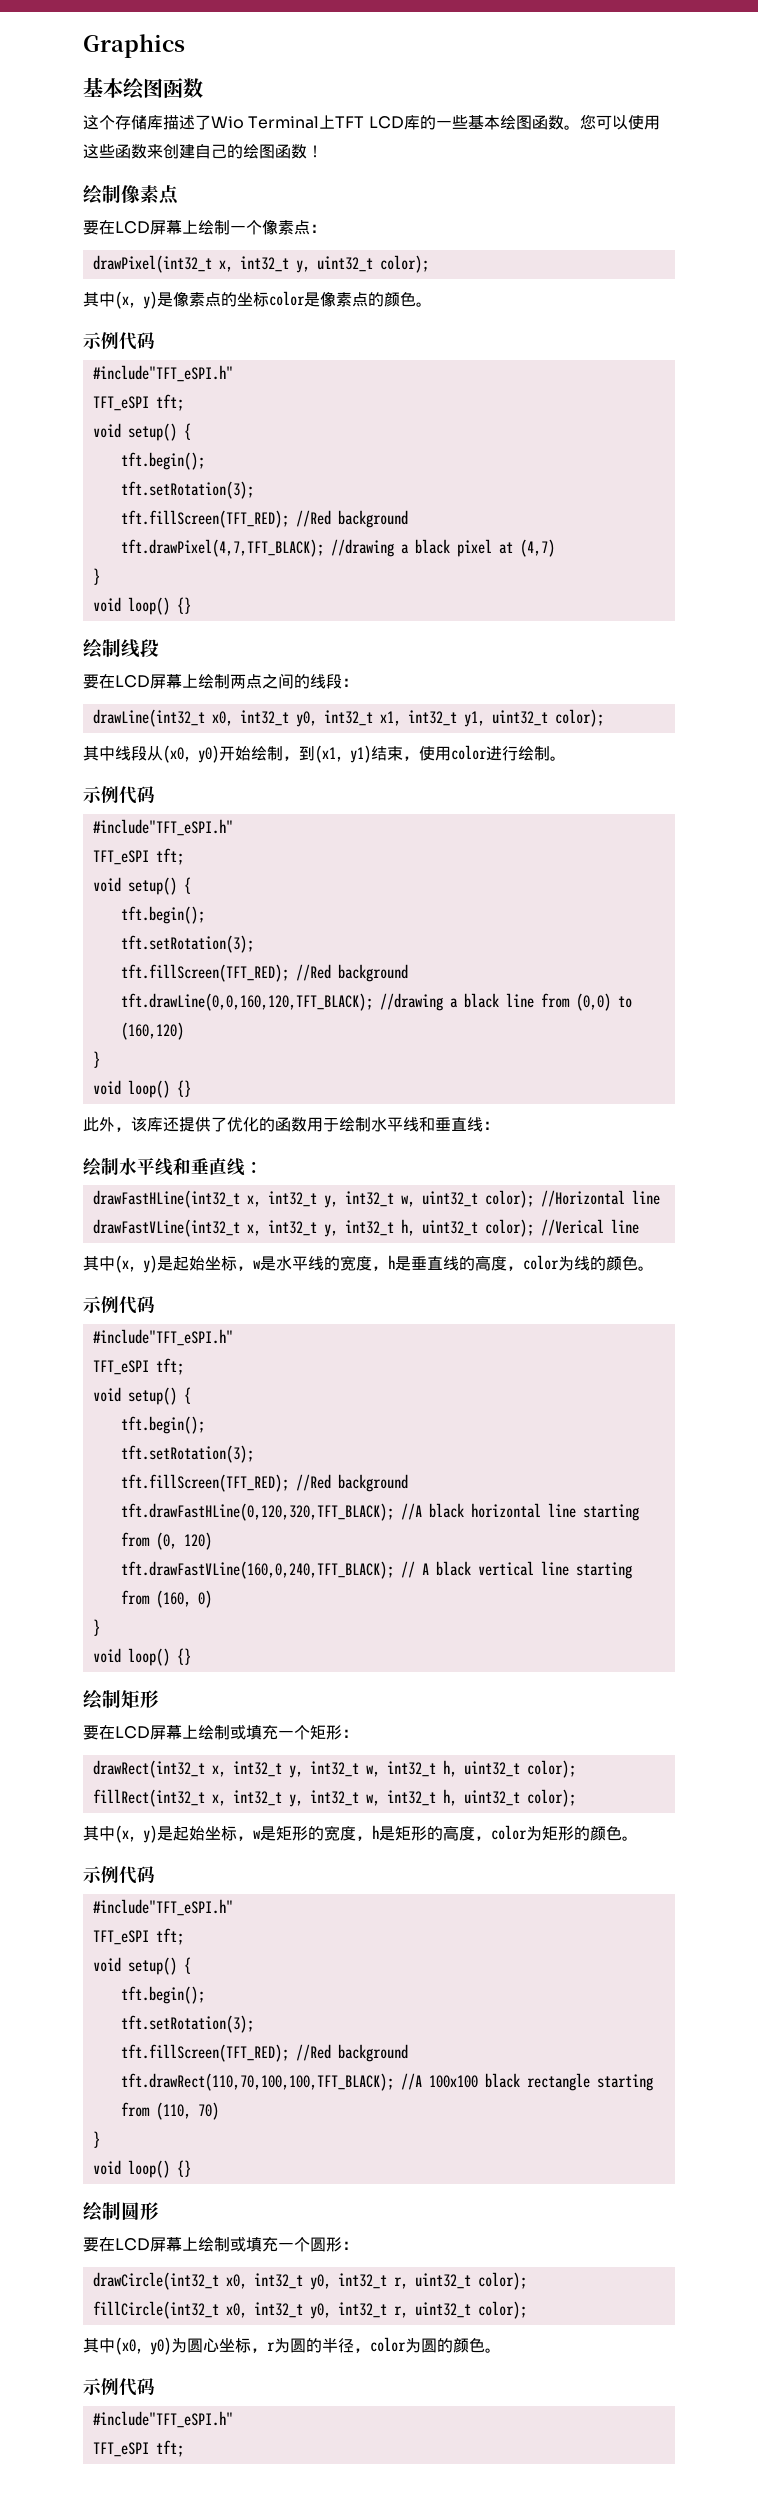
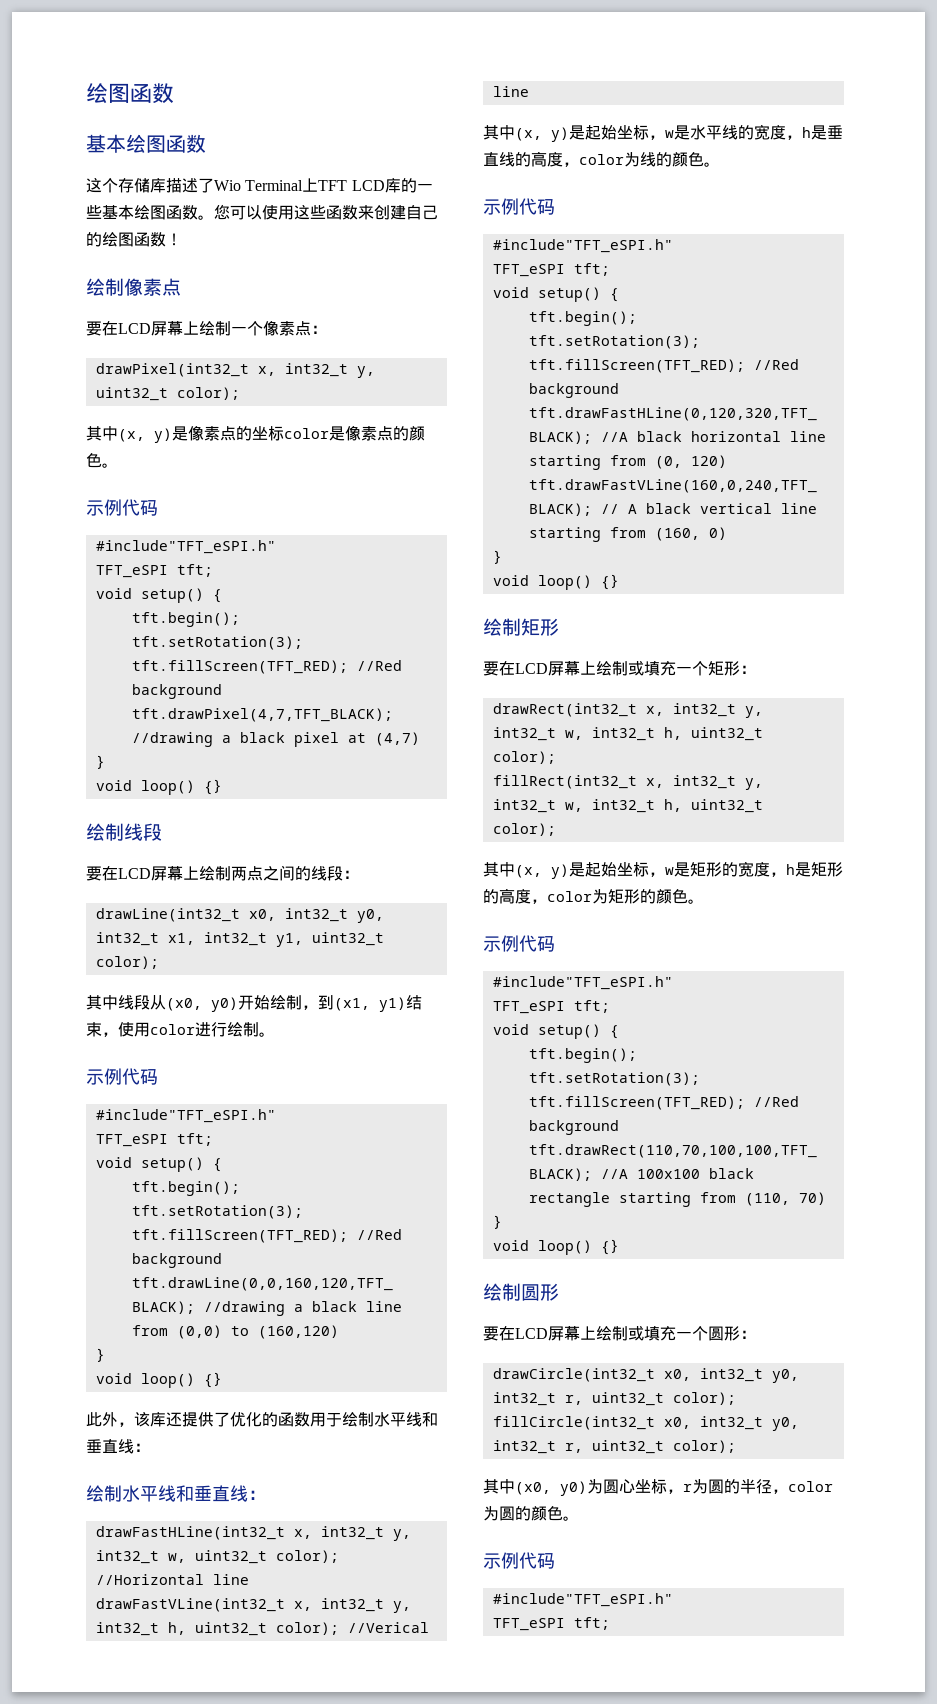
[83,34,185,58] Graphics -> [86,83,174,104] 绘图函数

